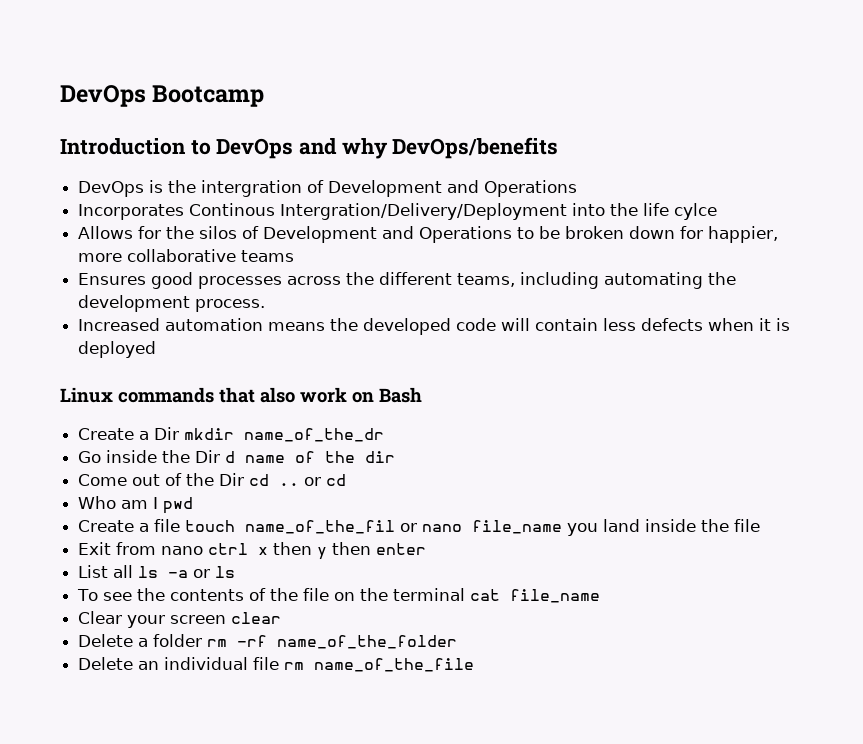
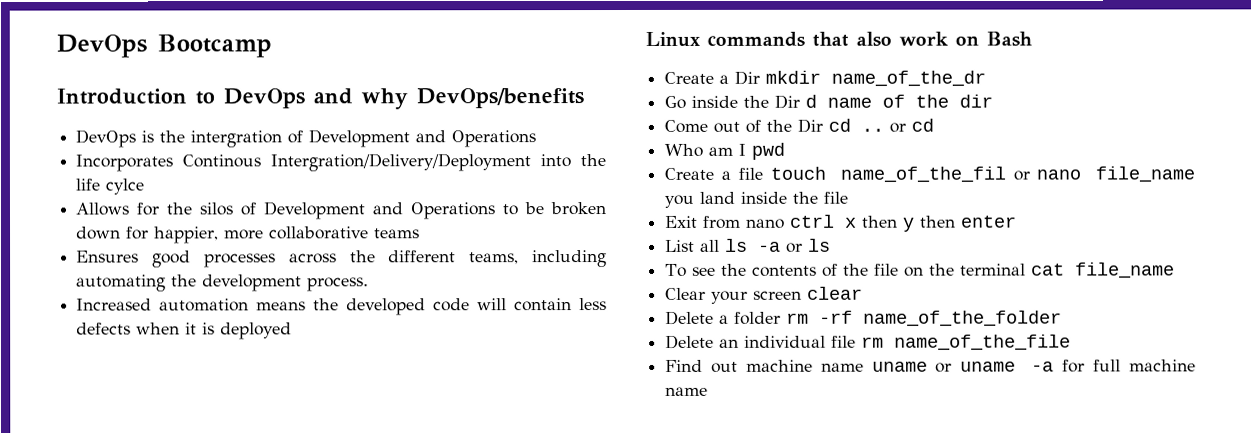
(475, 665) none -> [665,359,1196,373] [665,386,709,396] // Find out machine name uname or uname -a for full machine name

